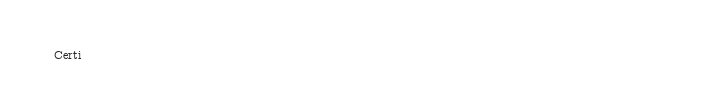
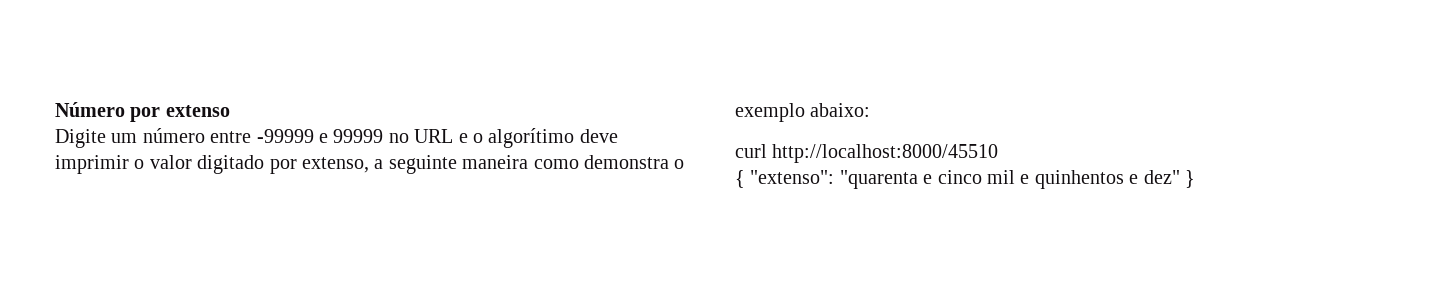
[54,51,82,59] Certi -> [55,102,230,122] [55,128,618,148] [55,155,685,174] [735,103,871,122] [735,144,999,163] [735,170,1195,189] Número por extenso // Digite um número entre -99999 e 99999 no URL e o algorítimo deve imprimir o valor digitado por extenso, a seguinte maneira como demonstra o exemplo abaixo: // curl http://localhost:8000/45510 // { "extenso": "quarenta e cinco mil e quinhentos e dez" }

